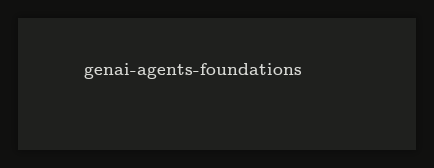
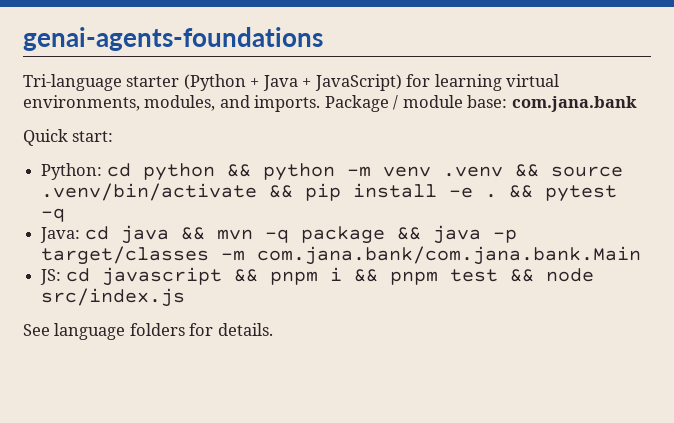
(302, 71) none -> [23,74,560,91] [23,95,637,112] [23,129,114,146] [41,163,623,181] [41,183,618,202] [41,208,66,222] [40,225,517,244] [41,246,642,265] [40,267,594,286] [41,288,186,307] [23,323,273,340] // Tri-language starter (Python + Java + JavaScript) for learning virtual environments, modules, and imports. Package / module base: com.jana.bank // Quick start: // Python: cd python && python -m venv .venv && source .venv/bin/activate && pip install -e . && pytest -q // Java: cd java && mvn -q package && java -p target/classes -m com.jana.bank/com.jana.bank.Main // JS: cd javascript && pnpm i && pnpm test && node src/index.js // See language folders for details.

